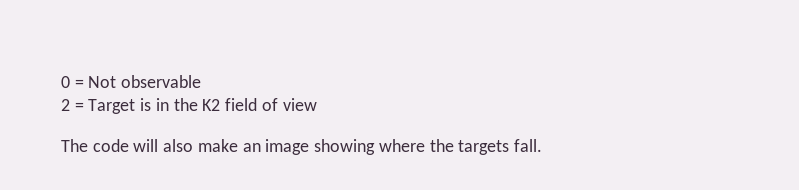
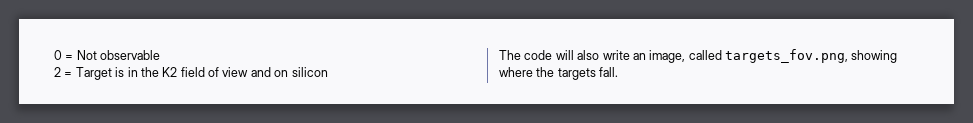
(317, 104) none -> [250,67,328,77] and on silicon
[197,139,310,155] make an image -> [602,49,848,63] write an image, called targets_fov.png,

